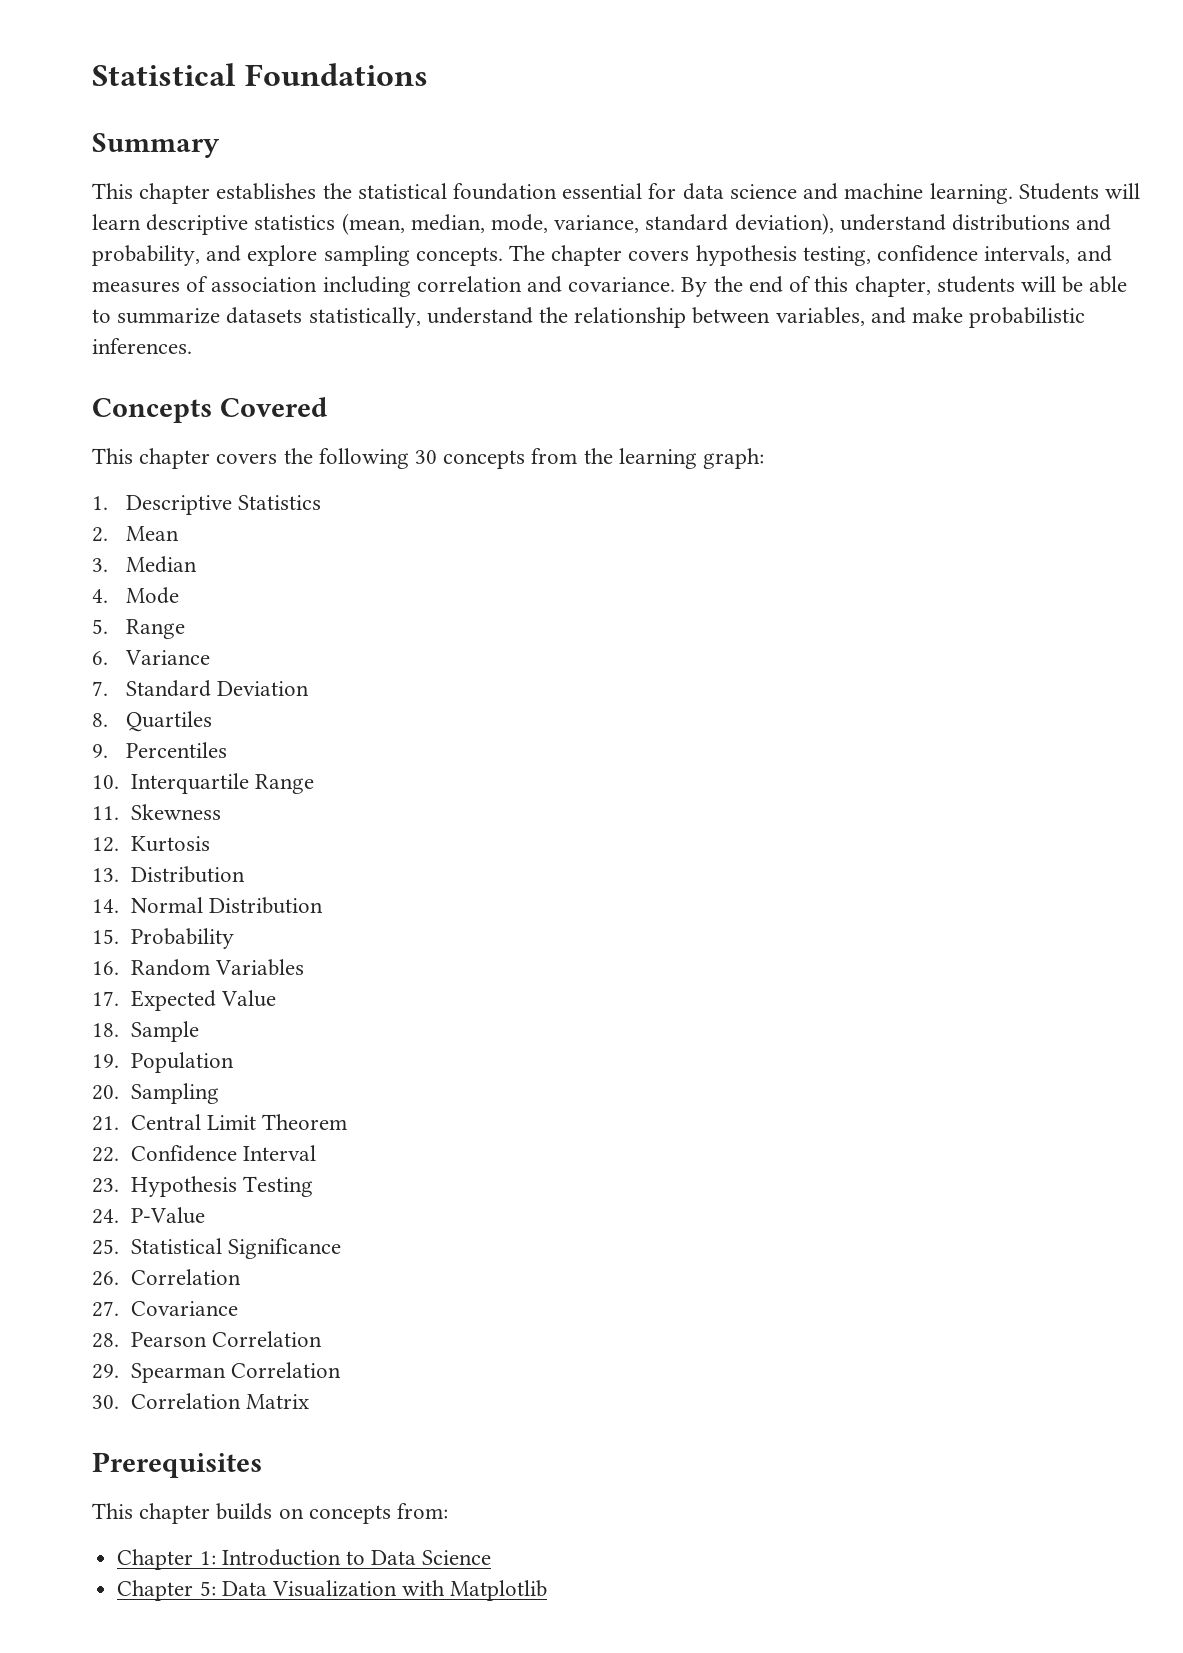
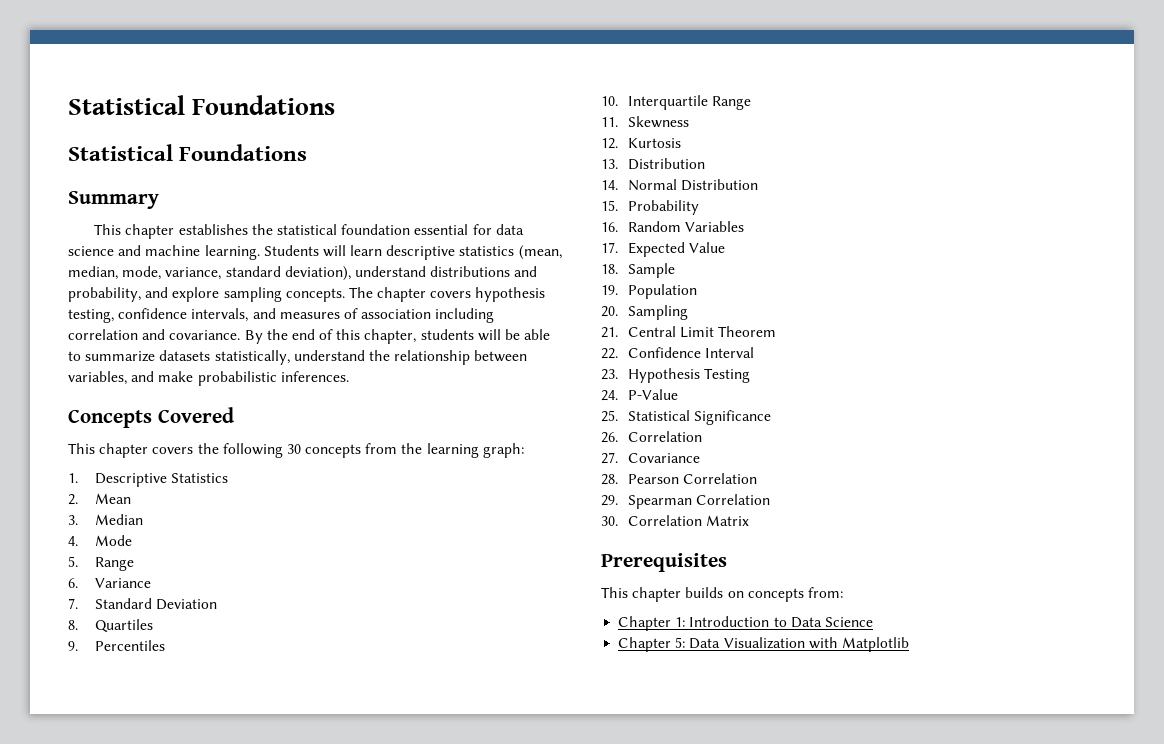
[92,63,428,86] Statistical Foundations -> [68,95,335,115] [68,144,308,161] Statistical Foundations // Statistical Foundations

